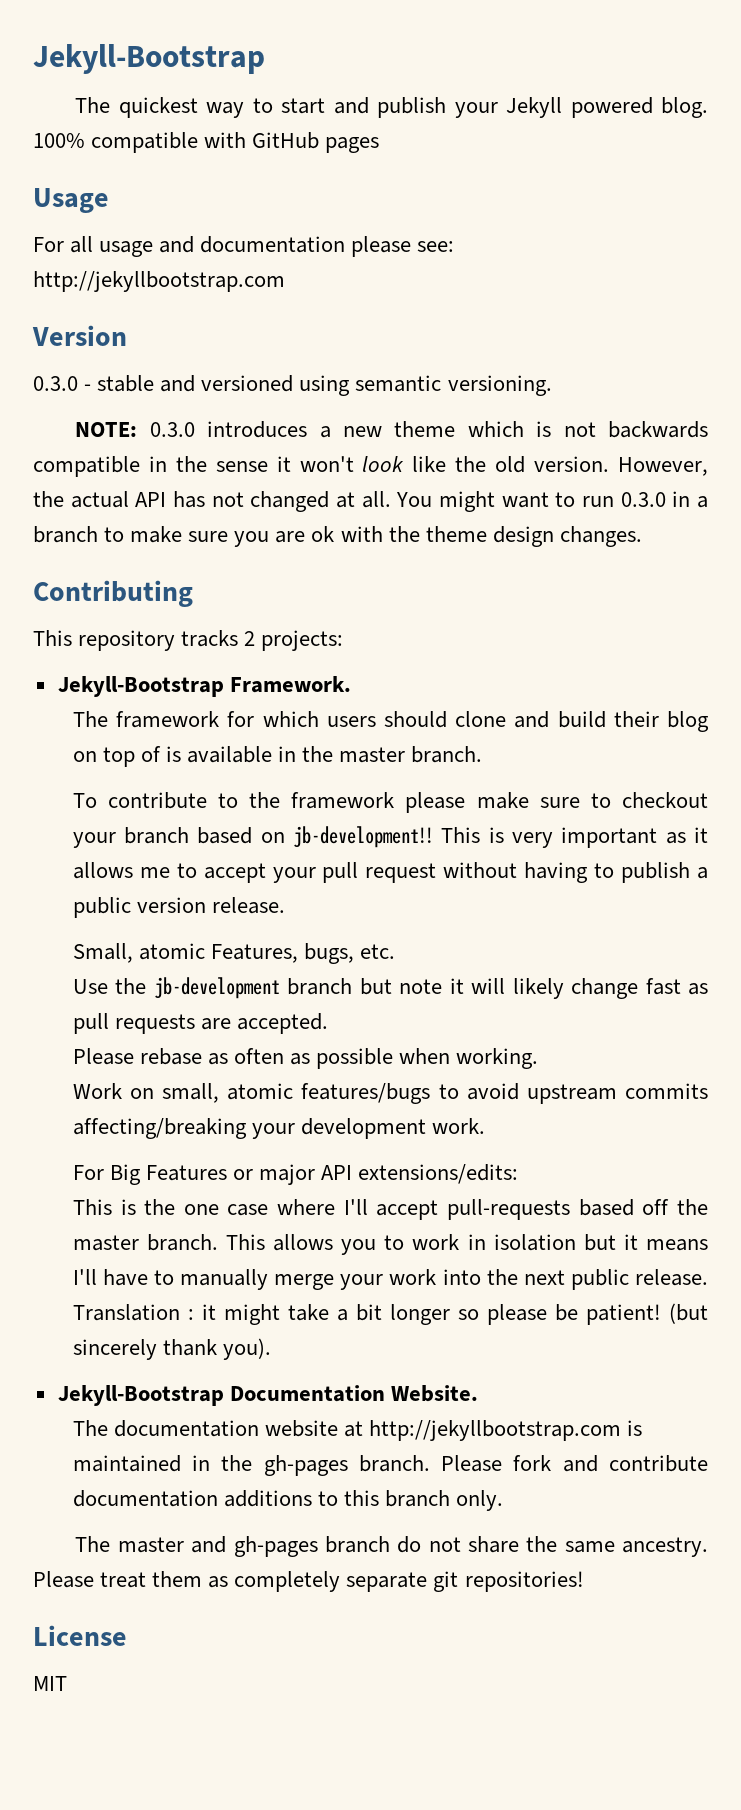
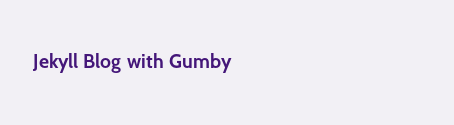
[33,44,265,74] [75,97,708,118] [33,132,380,153] [33,188,109,213] [33,236,455,257] [33,271,285,292] [32,325,127,346] [33,375,552,396] [75,421,709,438] [33,456,708,477] [33,491,708,512] [33,526,642,547] [33,580,193,607] [33,630,344,651] [57,676,351,697] [72,711,709,732] [72,746,483,767] [72,792,708,813] [72,826,708,848] [72,862,708,883] [72,897,286,918] [72,943,396,964] [72,977,709,999] [72,1013,329,1034] [72,1048,539,1069] [72,1083,708,1104] [72,1118,486,1139] [72,1164,519,1185] [72,1199,708,1220] [72,1234,709,1255] [72,1269,708,1290] [72,1303,709,1325] [72,1338,272,1360] [57,1385,478,1406] [72,1420,643,1441] [72,1455,708,1476] [72,1490,504,1511] [75,1536,708,1557] [33,1571,584,1592] [33,1625,127,1646] [33,1676,67,1691] Jekyll-Bootstrap // The quickest way to start and publish your Jekyll powered blog. 100% compatible with GitHub pages // Usage // For all usage and documentation please see: http://jekyllbootstrap.com // Version // 0.3.0 - stable and versioned using semantic versioning. // NOTE: 0.3.0 introduces a new theme which is not backwards compatible in the sense it won't look like the old version. However, the actual API has not changed at all. You might want to run 0.3.0 in a branch to make sure you are ok with the theme design changes. // Contributing // This repository tracks 2 projects: // Jekyll-Bootstrap Framework. // The framework for which users should clone and build their blog on top of is available in the master branch. // To contribute to the framework please make sure to checkout your branch based on jb-development!! This is very important as it allows me to accept your pull request without having to publish a public version release. // Small, atomic Features, bugs, etc. // Use the jb-development branch but note it will likely change fast as pull requests are accepted. // Please rebase as often as possible when working. // Work on small, atomic features/bugs to avoid upstream commits affecting/breaking your development work. // For Big Features or major API extensions/edits: // This is the one case where I'll accept pull-requests based off the master branch. This allows you to work in isolation but it means I'll have to manually merge your work into the next public release. Translation : it might take a bit longer so please be patient! (but sincerely thank you). // Jekyll-Bootstrap Documentation Website. // The documentation website at http://jekyllbootstrap.com is maintained in the gh-pages branch. Please fork and contribute documentation additions to this branch only. // The master and gh-pages branch do not share the same ancestry. Please treat them as completely separate git repositories! // License // MIT -> [32,53,232,73] Jekyll Blog with Gumby

